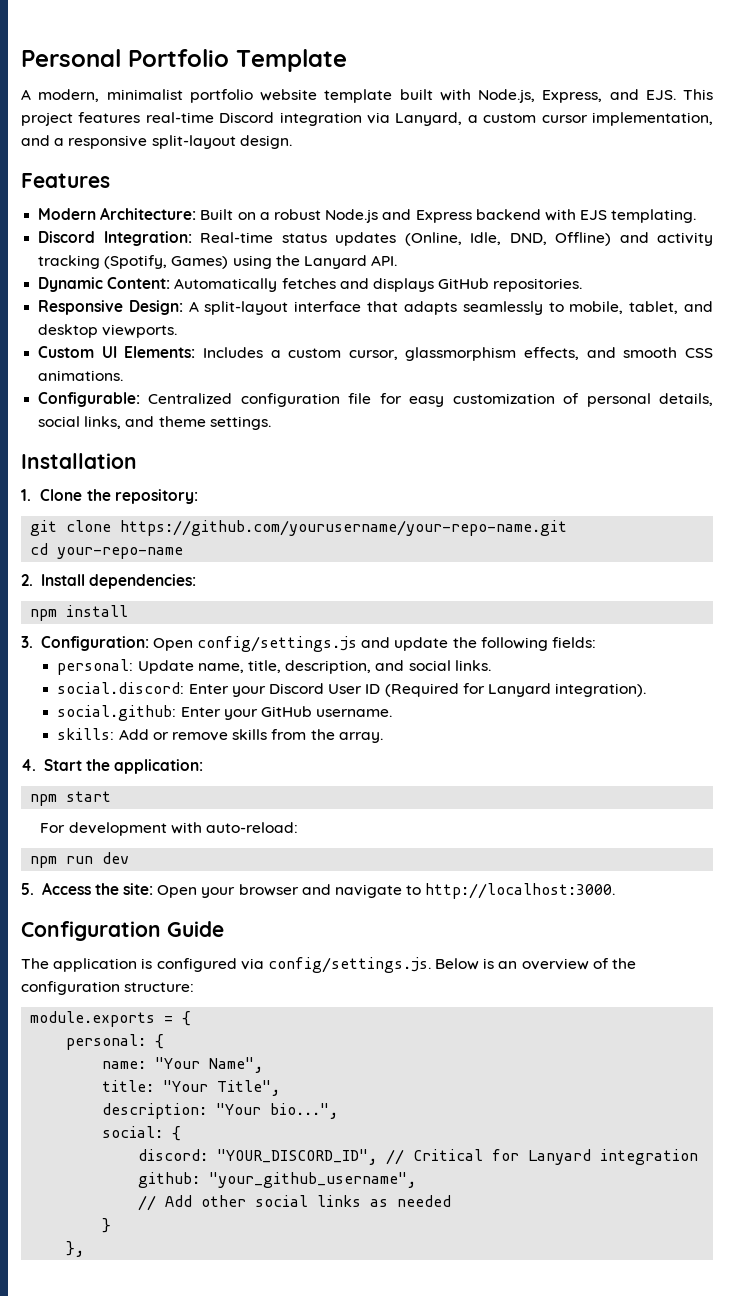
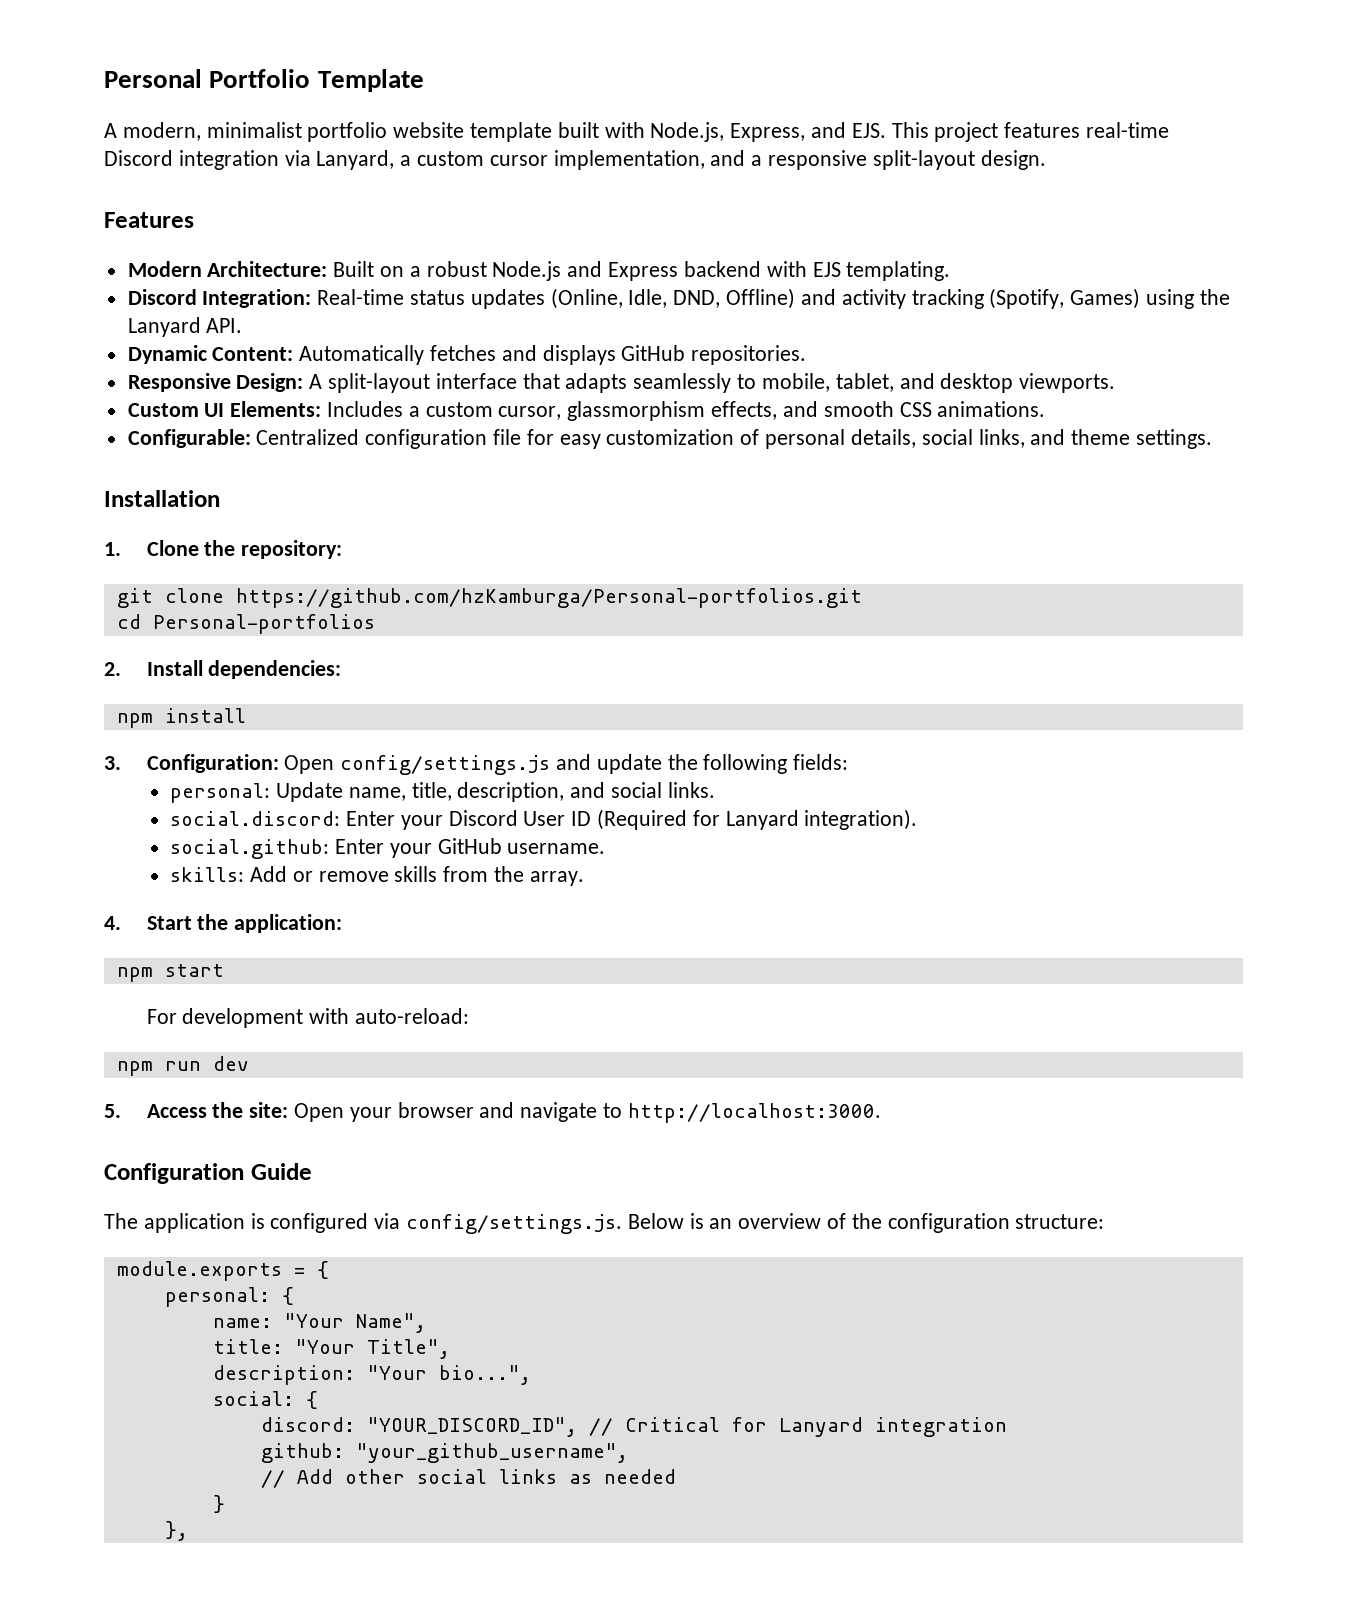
[120,520,568,536] https://github.com/yourusername/your-repo-name.git -> [235,588,862,608] https://github.com/hzKamburga/Personal-portfolios.git
[57,547,184,559] your-repo-name -> [152,614,375,634] Personal-portfolios

